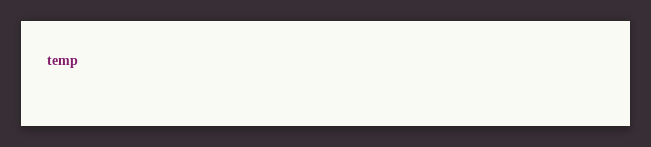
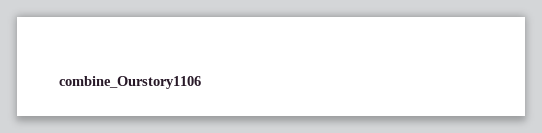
[47,56,78,68] temp -> [59,76,201,89] combine_Ourstory1106

